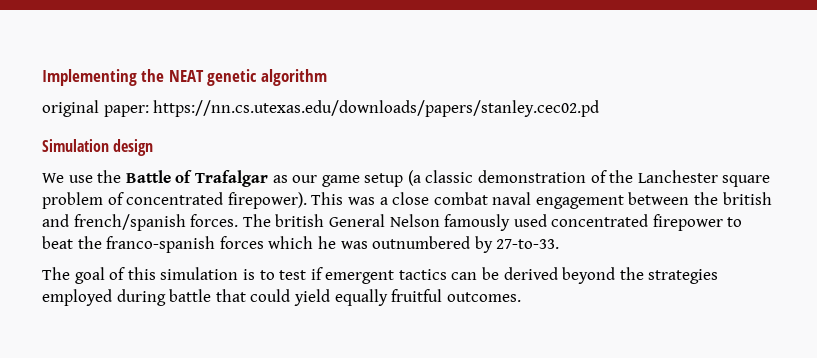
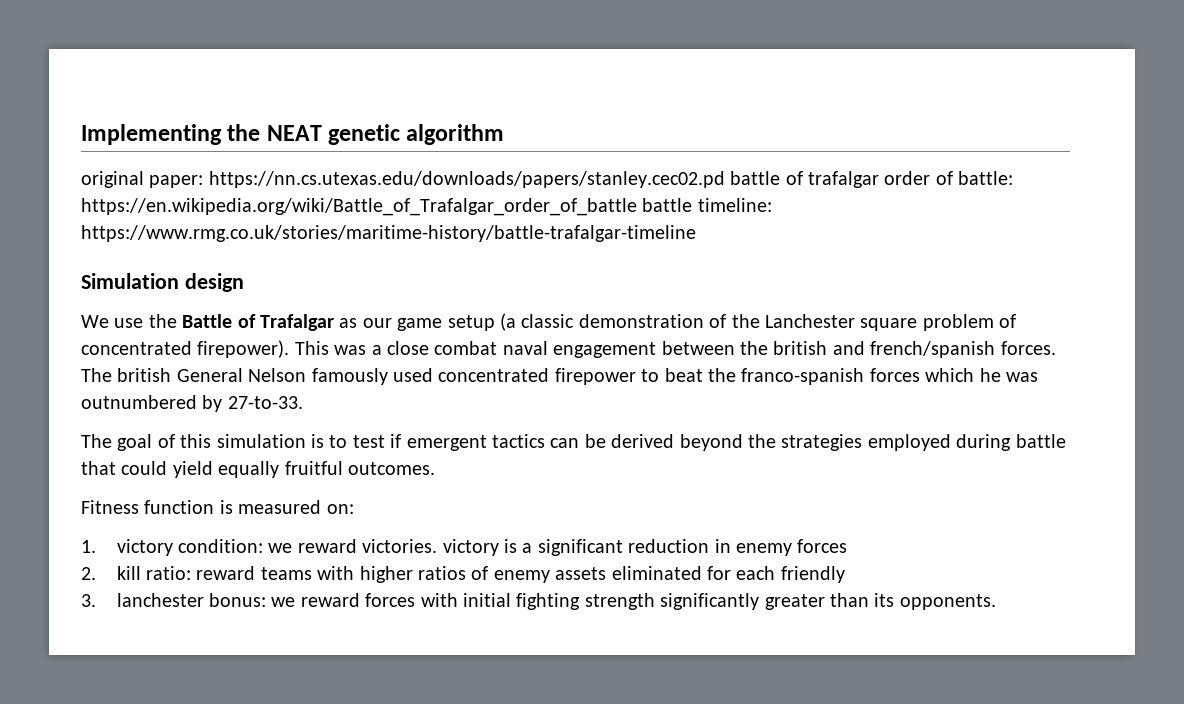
(600, 108) none -> [730,171,1014,188] [81,198,772,216] [81,225,696,242] battle of trafalgar order of battle: https://en.wikipedia.org/wiki/Battle_of_Trafalgar_order_of_battle battle timeline: https://www.rmg.co.uk/stories/maritime-history/battle-trafalgar-timeline
(521, 297) none -> [81,500,354,514] [81,539,848,556] [81,566,845,583] [81,593,996,610] // Fitness function is measured on: // 1. victory condition: we reward victories. victory is a significant reduction in enemy forces // 2. kill ratio: reward teams with higher ratios of enemy assets eliminated for each friendly // 3. lanchester bonus: we reward forces with initial fighting strength significantly greater than its opponents.

